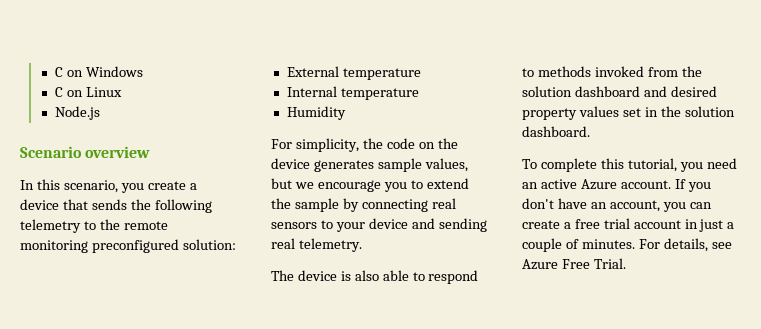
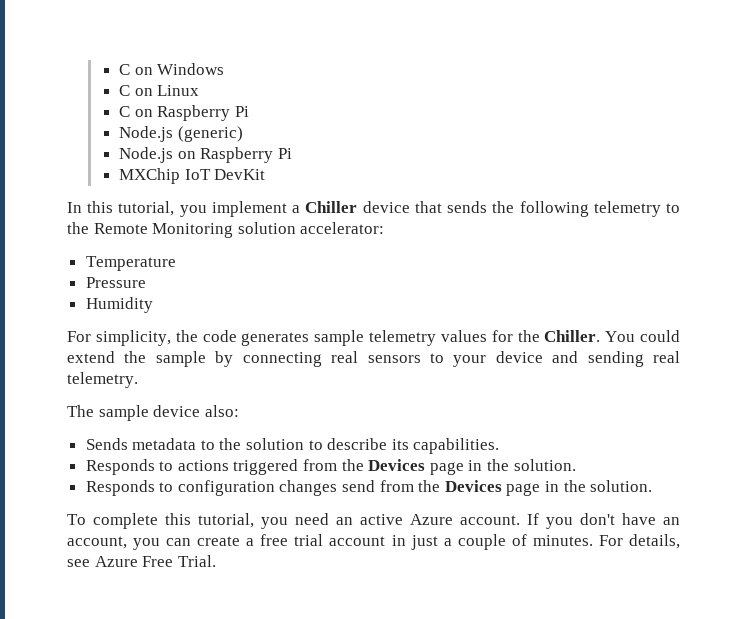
[54,106,100,120] [20,146,151,158] [20,179,197,193] Node.js // Scenario overview // In this scenario, you create a -> [118,105,249,121] [118,126,243,142] [118,147,292,163] [118,168,266,184] [67,201,358,217] C on Raspberry Pi // Node.js (generic) // Node.js on Raspberry Pi // MXChip IoT DevKit // In this tutorial, you implement a Chiller
[123,221,168,230] [20,239,236,253] [286,66,421,80] [286,86,419,100] remote monitoring preconfigured solution: // External temperature // Internal temperature -> [93,222,385,238] [85,256,176,271] [85,277,146,288] Remote Monitoring solution accelerator: // Temperature // Pressure
[418,138,458,149] [271,158,468,172] [271,178,423,192] on the device generates sample values, but we encourage you to -> [241,330,680,346] generates sample telemetry values for the Chiller. You could
[297,270,479,284] [522,66,702,77] [522,86,717,97] [522,106,735,120] [522,126,590,137] device is also able to respond to methods invoked from the solution dashboard and desired property values set in the solution dashboard. -> [98,405,239,421] [85,438,500,454] [85,459,576,475] [85,480,653,496] sample device also: // Sends metadata to the solution to describe its capabilities. // Responds to actions triggered from the Devices page in the solution. // Responds to configuration changes send from the Devices page in the solution.

